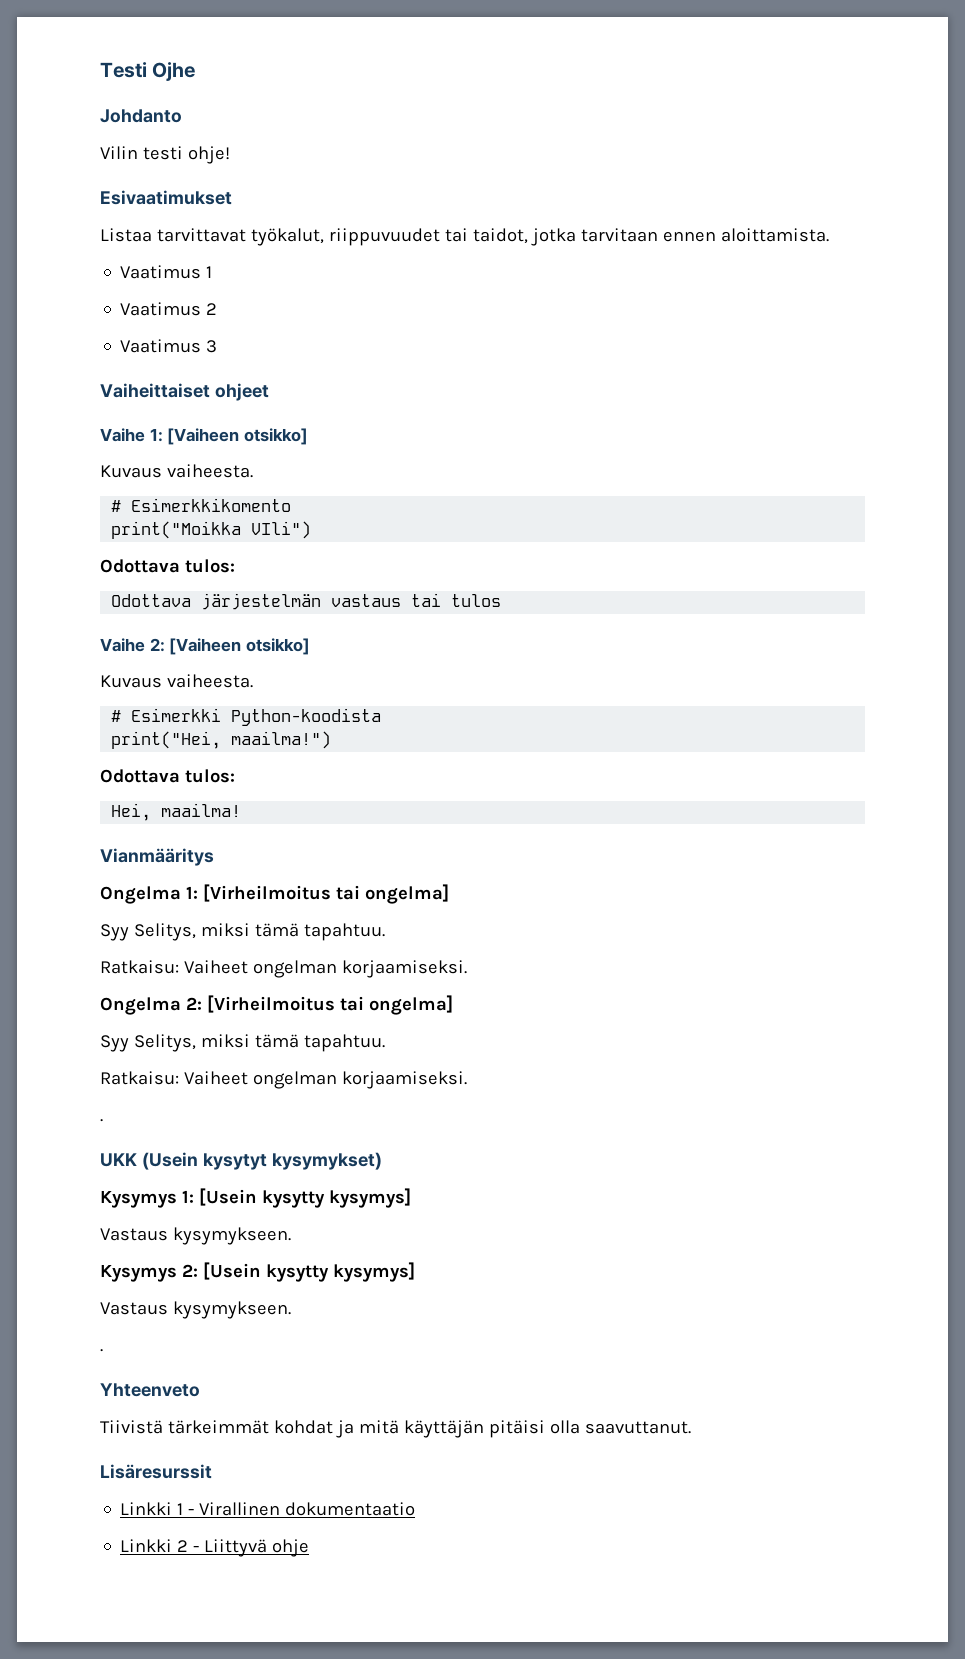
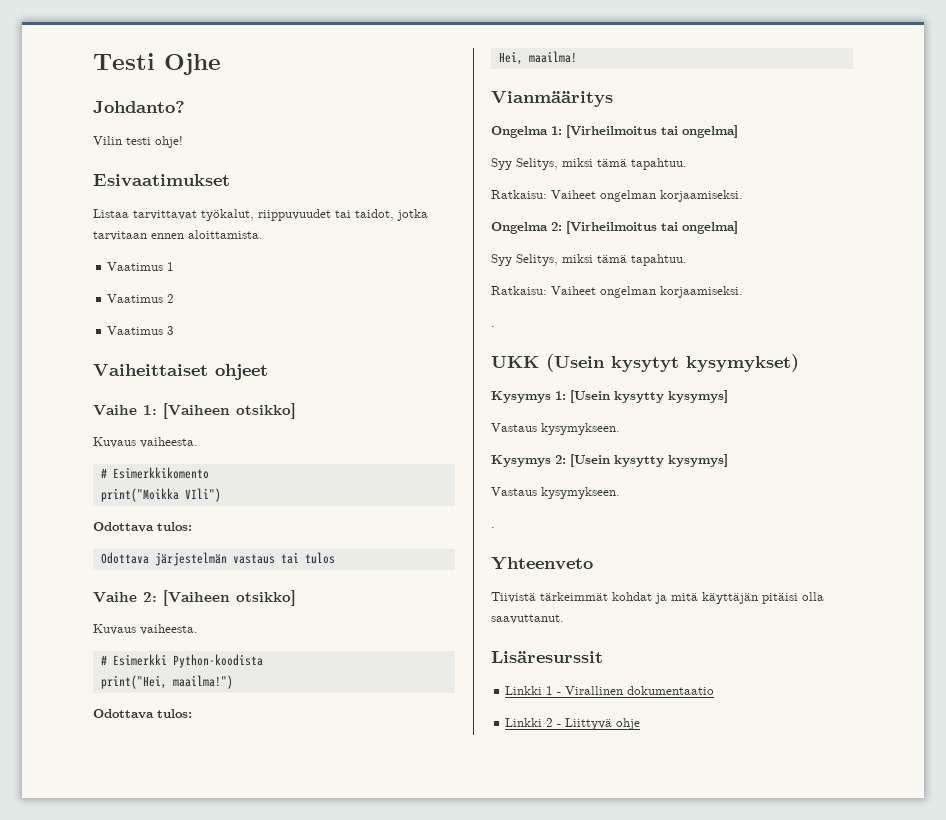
[100,109,182,123] Johdanto -> [93,101,185,113] Johdanto?

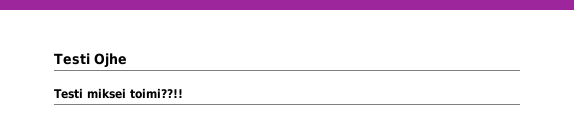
[93,101,185,113] [93,136,183,148] [93,174,230,187] [93,209,428,221] [93,230,263,241] [107,262,175,271] [107,294,175,303] [107,326,175,335] [93,364,268,380] [93,403,296,419] [93,437,198,448] [100,467,209,479] [100,488,221,502] [93,522,192,532] [100,552,335,566] [93,590,296,606] [93,624,198,635] [100,654,263,668] [100,675,233,689] [93,709,192,719] [498,51,577,65] [491,91,613,107] [491,125,738,138] [491,158,687,170] [491,190,743,202] [491,221,738,234] [491,254,687,266] [491,286,743,298] [491,326,495,327] [491,354,799,372] [491,390,728,403] [491,423,620,435] [491,454,728,467] [491,487,620,499] [491,527,495,528] [491,557,593,570] [491,592,824,604] [491,614,564,624] [491,651,603,663] [505,686,715,695] [505,718,641,730] Johdanto? // Vilin testi ohje! // Esivaatimukset // Listaa tarvittavat työkalut, riippuvuudet tai taidot, jotka tarvitaan ennen aloittamista. // Vaatimus 1 // Vaatimus 2 // Vaatimus 3 // Vaiheittaiset ohjeet // Vaihe 1: [Vaiheen otsikko] // Kuvaus vaiheesta. // # Esimerkkikomento // print("Moikka VIli") // Odottava tulos: // Odottava järjestelmän vastaus tai tulos // Vaihe 2: [Vaiheen otsikko] // Kuvaus vaiheesta. // # Esimerkki Python-koodista // print("Hei, maailma!") // Odottava tulos: // Hei, maailma! // Vianmääritys // Ongelma 1: [Virheilmoitus tai ongelma] // Syy Selitys, miksi tämä tapahtuu. // Ratkaisu: Vaiheet ongelman korjaamiseksi. // Ongelma 2: [Virheilmoitus tai ongelma] // Syy Selitys, miksi tämä tapahtuu. // Ratkaisu: Vaiheet ongelman korjaamiseksi. // . // UKK (Usein kysytyt kysymykset) // Kysymys 1: [Usein kysytty kysymys] // Vastaus kysymykseen. // Kysymys 2: [Usein kysytty kysymys] // Vastaus kysymykseen. // . // Yhteenveto // Tiivistä tärkeimmät kohdat ja mitä käyttäjän pitäisi olla saavuttanut. // Lisäresurssit // Linkki 1 - Virallinen dokumentaatio // Linkki 2 - Liittyvä ohje -> [54,88,183,99] Testi miksei toimi??!!

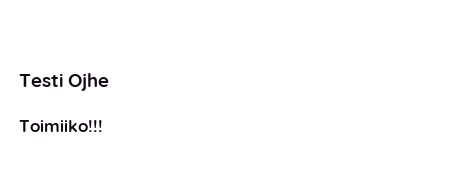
[54,88,183,99] Testi miksei toimi??!! -> [19,120,103,132] Toimiiko!!!

